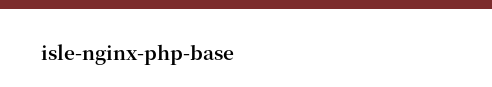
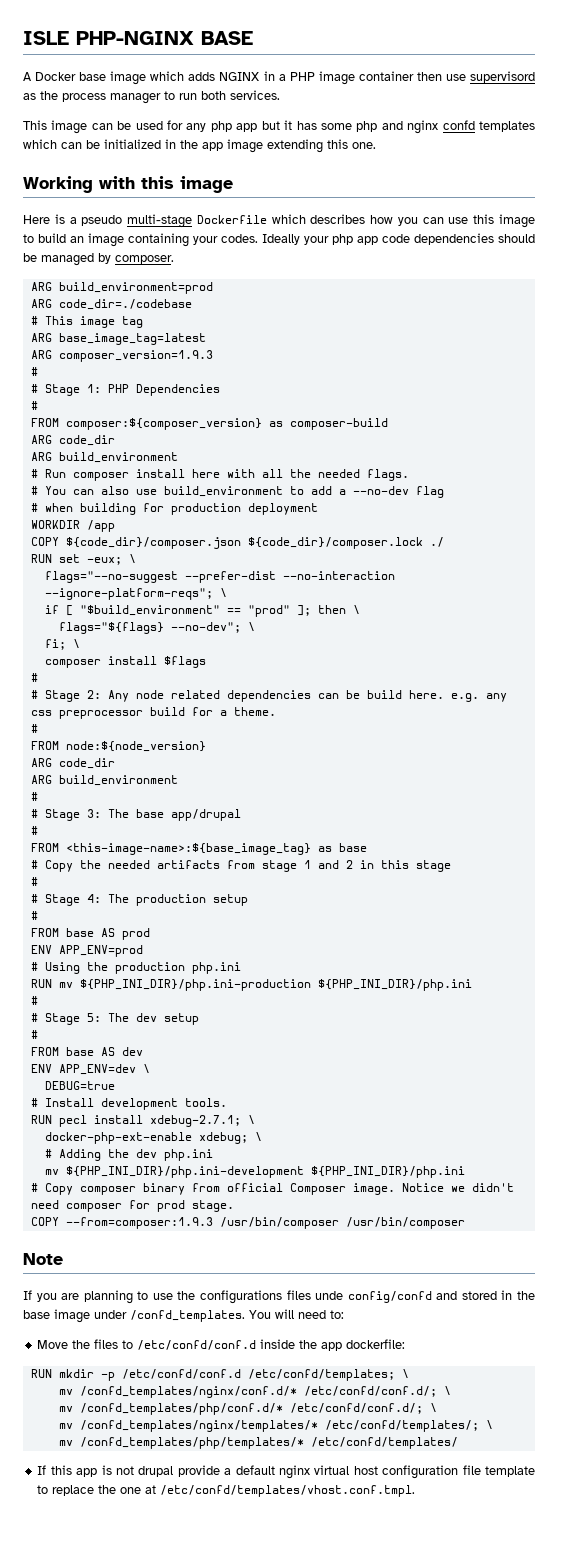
[41,44,234,65] isle-nginx-php-base -> [23,31,253,45] [23,71,535,85] [23,90,280,104] [23,120,536,134] [23,139,376,153] [23,176,233,193] [23,214,535,228] [23,233,535,247] [23,253,174,266] [30,282,213,294] [30,299,192,310] [30,316,143,328] [30,333,206,345] [30,350,213,362] [30,367,38,376] [30,384,220,396] [30,401,38,410] [30,418,388,430] [30,435,115,446] [30,452,178,463] [30,469,409,481] [30,486,444,498] [30,503,318,515] [30,520,115,532] [30,537,444,549] [30,554,136,565] [44,571,395,583] [44,588,227,600] [44,605,360,617] [58,622,255,634] [44,639,80,650] [44,656,206,668] [30,673,38,682] [30,690,507,702] [30,707,276,719] [30,724,38,733] [30,741,206,752] [30,758,115,769] [30,775,178,786] [30,792,38,801] [30,809,241,821] [30,826,38,835] [30,843,367,855] [30,860,451,872] [30,877,38,886] [30,894,248,906] [30,911,38,920] [30,928,150,940] [30,945,143,957] [30,962,241,974] [30,979,472,991] [30,996,38,1005] [30,1013,199,1025] [30,1030,38,1039] [30,1047,143,1056] [30,1064,150,1075] [44,1081,115,1090] [30,1098,227,1110] [30,1115,255,1127] [44,1132,262,1144] [44,1149,213,1161] [44,1166,465,1178] [30,1183,514,1195] [30,1200,234,1212] [30,1217,465,1229] [23,1253,63,1265] [23,1290,535,1304] [23,1309,344,1323] [37,1339,406,1351] [30,1369,409,1381] [58,1386,451,1398] [58,1403,437,1415] [58,1420,493,1432] [58,1437,458,1449] [37,1465,535,1479] [37,1485,416,1497] ISLE PHP-NGINX BASE // A Docker base image which adds NGINX in a PHP image container then use supervisord as the process manager to run both services. // This image can be used for any php app but it has some php and nginx confd templates which can be initialized in the app image extending this one. // Working with this image // Here is a pseudo multi-stage Dockerfile which describes how you can use this image to build an image containing your codes. Ideally your php app code dependencies should be managed by composer. // ARG build_environment=prod // ARG code_dir=./codebase // # This image tag // ARG base_image_tag=latest // ARG composer_version=1.9.3 // # // # Stage 1: PHP Dependencies // # // FROM composer:${composer_version} as composer-build // ARG code_dir // ARG build_environment // # Run composer install here with all the needed flags. // # You can also use build_environment to add a --no-dev flag // # when building for production deployment // WORKDIR /app // COPY ${code_dir}/composer.json ${code_dir}/composer.lock ./ // RUN set -eux; \ // flags="--no-suggest --prefer-dist --no-interaction --ignore-platform-reqs"; \ // if [ "$build_environment" == "prod" ]; then \ // flags="${flags} --no-dev"; \ // fi; \ // composer install $flags // # // # Stage 2: Any node related dependencies can be build here. e.g. any css preprocessor build for a theme. // # // FROM node:${node_version} // ARG code_dir // ARG build_environment // # // # Stage 3: The base app/drupal // # // FROM <this-image-name>:${base_image_tag} as base // # Copy the needed artifacts from stage 1 and 2 in this stage // # // # Stage 4: The production setup // # // FROM base AS prod // ENV APP_ENV=prod // # Using the production php.ini // RUN mv ${PHP_INI_DIR}/php.ini-production ${PHP_INI_DIR}/php.ini // # // # Stage 5: The dev setup // # // FROM base AS dev // ENV APP_ENV=dev \ // DEBUG=true // # Install development tools. // RUN pecl install xdebug-2.7.1; \ // docker-php-ext-enable xdebug; \ // # Adding the dev php.ini // mv ${PHP_INI_DIR}/php.ini-development ${PHP_INI_DIR}/php.ini // # Copy composer binary from official Composer image. Notice we didn't need composer for prod stage. // COPY --from=composer:1.9.3 /usr/bin/composer /usr/bin/composer // Note // If you are planning to use the configurations files unde config/confd and stored in the base image under /confd_templates. You will need to: // Move the files to /etc/confd/conf.d inside the app dockerfile: // RUN mkdir -p /etc/confd/conf.d /etc/confd/templates; \ // mv /confd_templates/nginx/conf.d/* /etc/confd/conf.d/; \ // mv /confd_templates/php/conf.d/* /etc/confd/conf.d/; \ // mv /confd_templates/nginx/templates/* /etc/confd/templates/; \ // mv /confd_templates/php/templates/* /etc/confd/templates/ // If this app is not drupal provide a default nginx virtual host configuration file template to replace the one at /etc/confd/templates/vhost.conf.tmpl.

